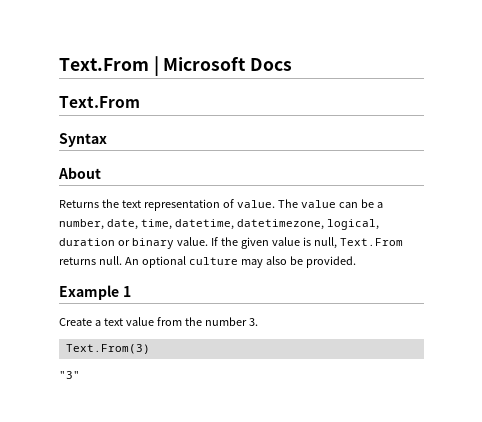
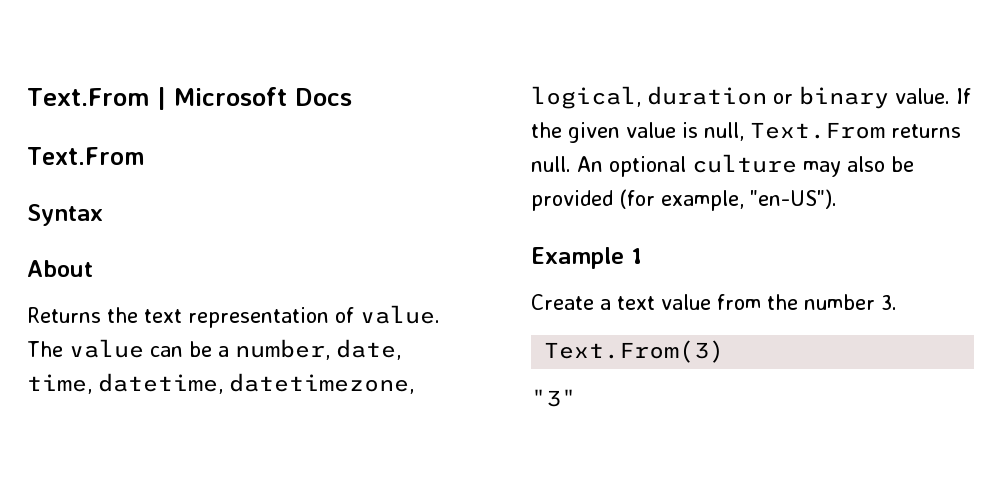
[305,256,356,268] provided. -> [531,189,837,211] provided (for example, "en-US").

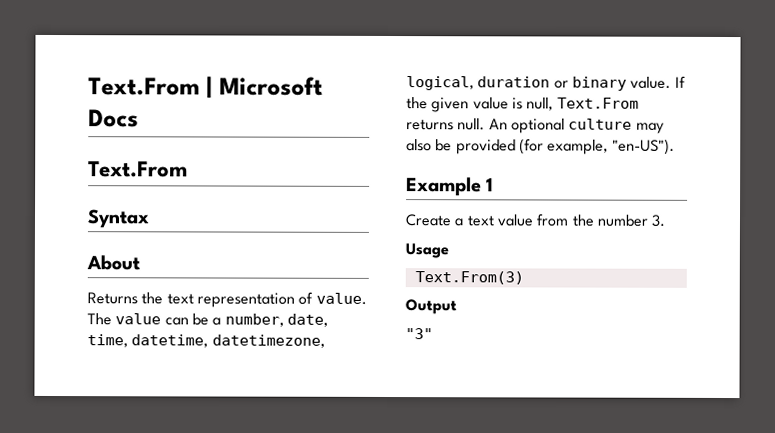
(897, 302) none -> [405,243,449,259] // Usage
(725, 351) none -> [405,299,457,315] // Output

